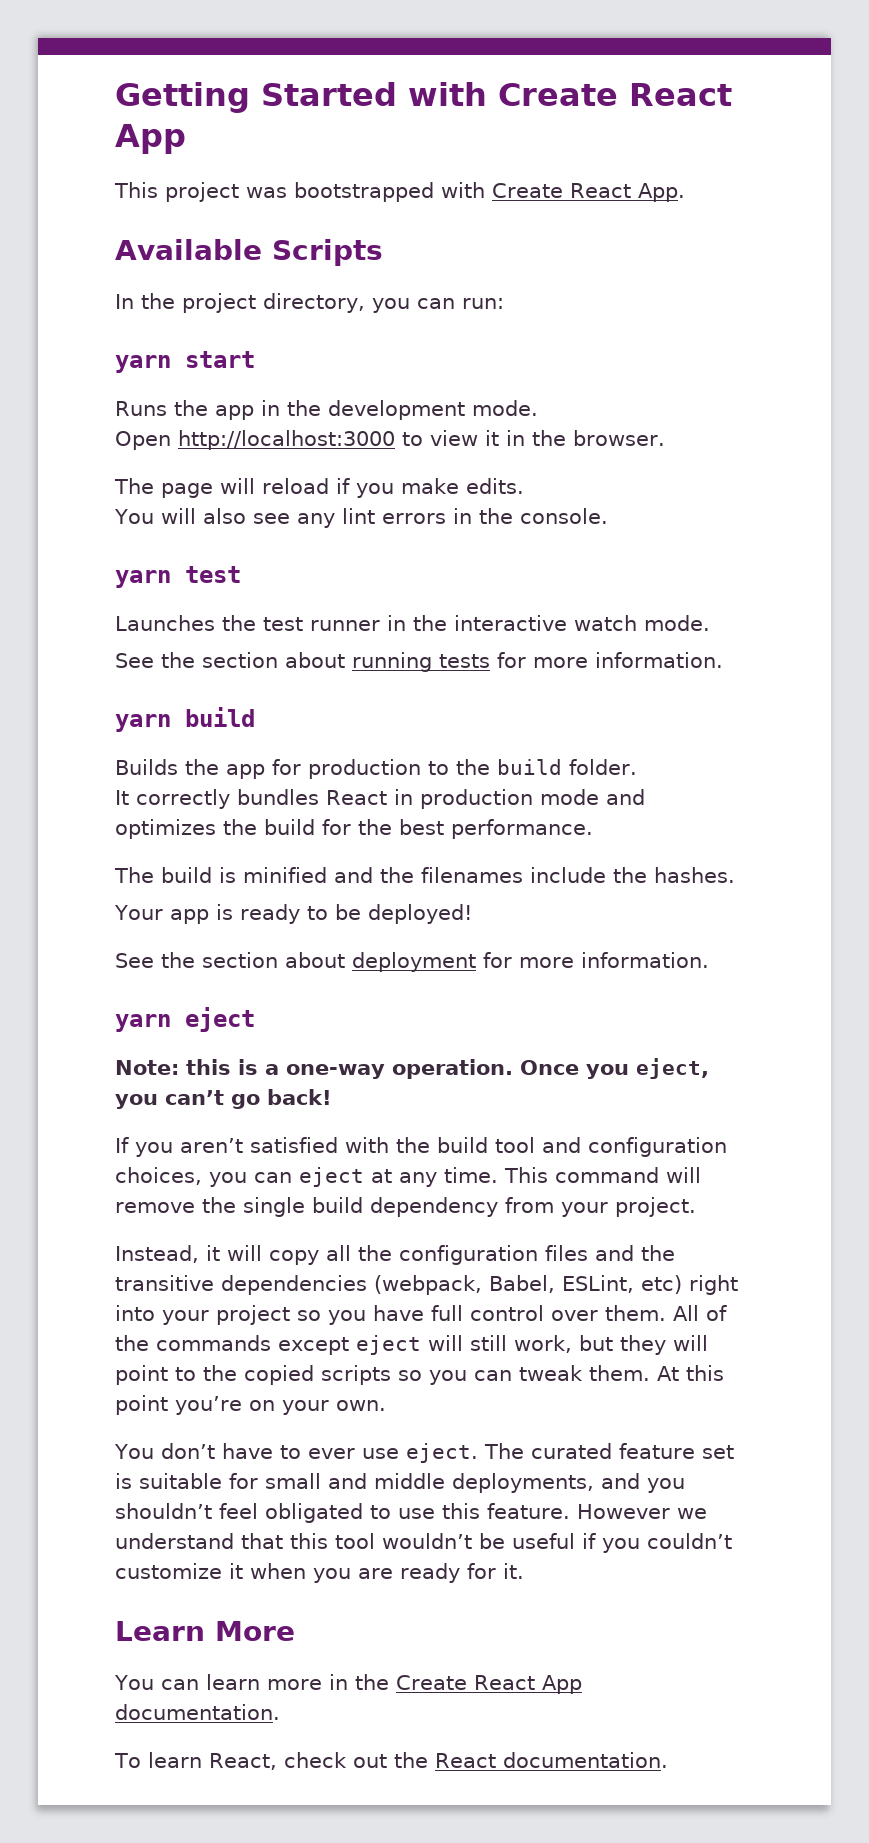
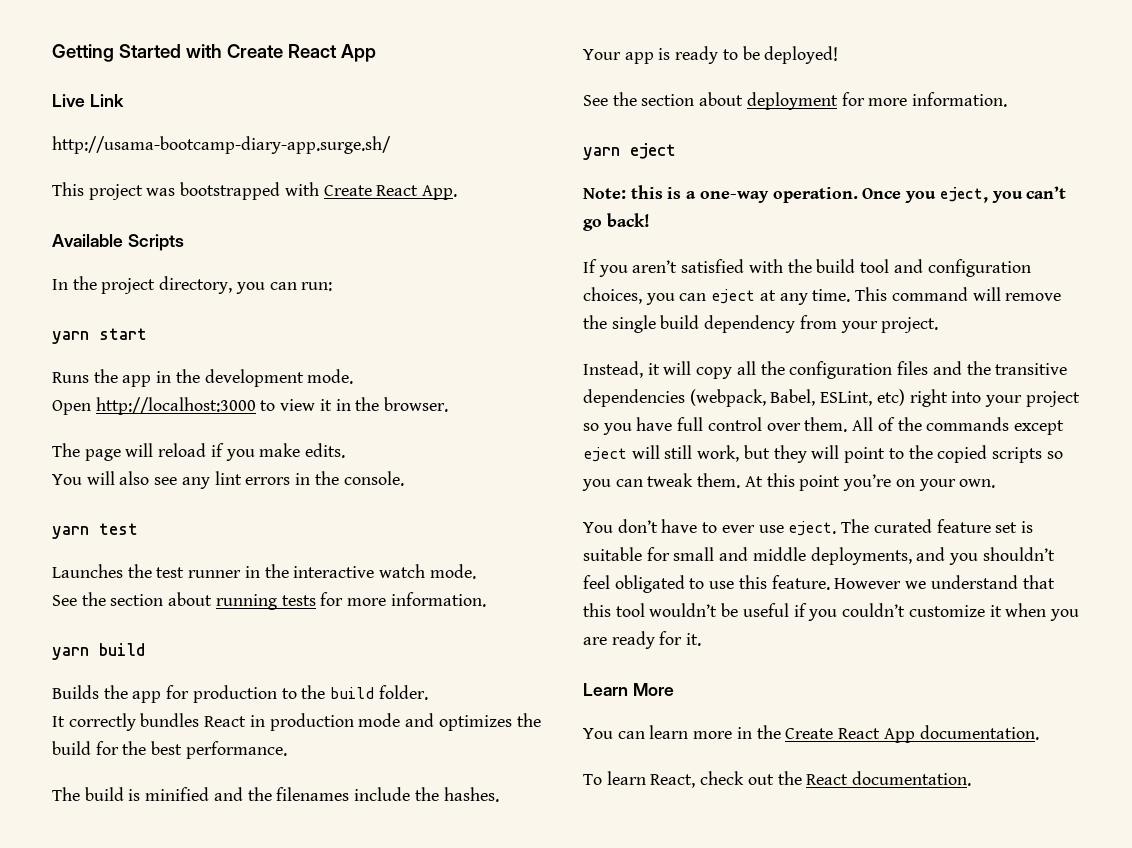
(186, 139) none -> [52,94,124,107] [52,136,391,154] // Live Link // http://usama-bootcamp-diary-app.surge.sh/

